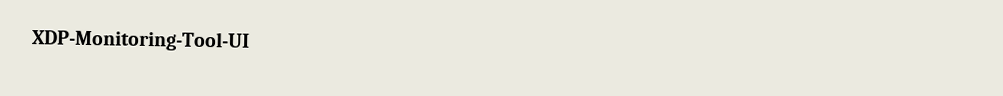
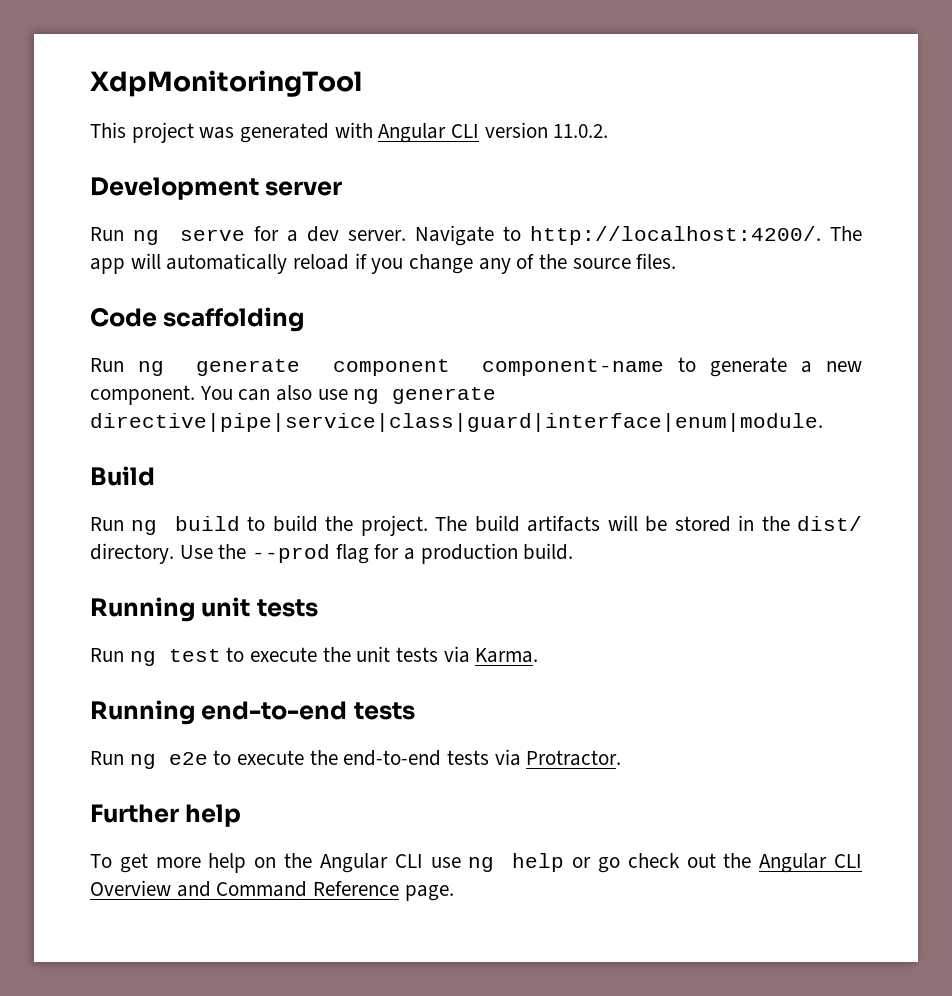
[31,29,250,52] XDP-Monitoring-Tool-UI -> [90,70,362,97] [90,122,609,143] [90,177,343,200] [90,225,862,246] [90,253,677,274] [90,307,305,332] [90,357,862,377] [90,385,497,405] [90,413,823,432] [90,466,155,486] [90,515,862,536] [90,543,574,564] [90,597,318,622] [90,646,539,666] [90,700,415,725] [90,749,622,769] [90,804,242,827] [90,853,862,873] [90,880,454,901] XdpMonitoringTool // This project was generated with Angular CLI version 11.0.2. // Development server // Run ng serve for a dev server. Navigate to http://localhost:4200/. The app will automatically reload if you change any of the source files. // Code scaffolding // Run ng generate component component-name to generate a new component. You can also use ng generate directive|pipe|service|class|guard|interface|enum|module. // Build // Run ng build to build the project. The build artifacts will be stored in the dist/ directory. Use the --prod flag for a production build. // Running unit tests // Run ng test to execute the unit tests via Karma. // Running end-to-end tests // Run ng e2e to execute the end-to-end tests via Protractor. // Further help // To get more help on the Angular CLI use ng help or go check out the Angular CLI Overview and Command Reference page.

